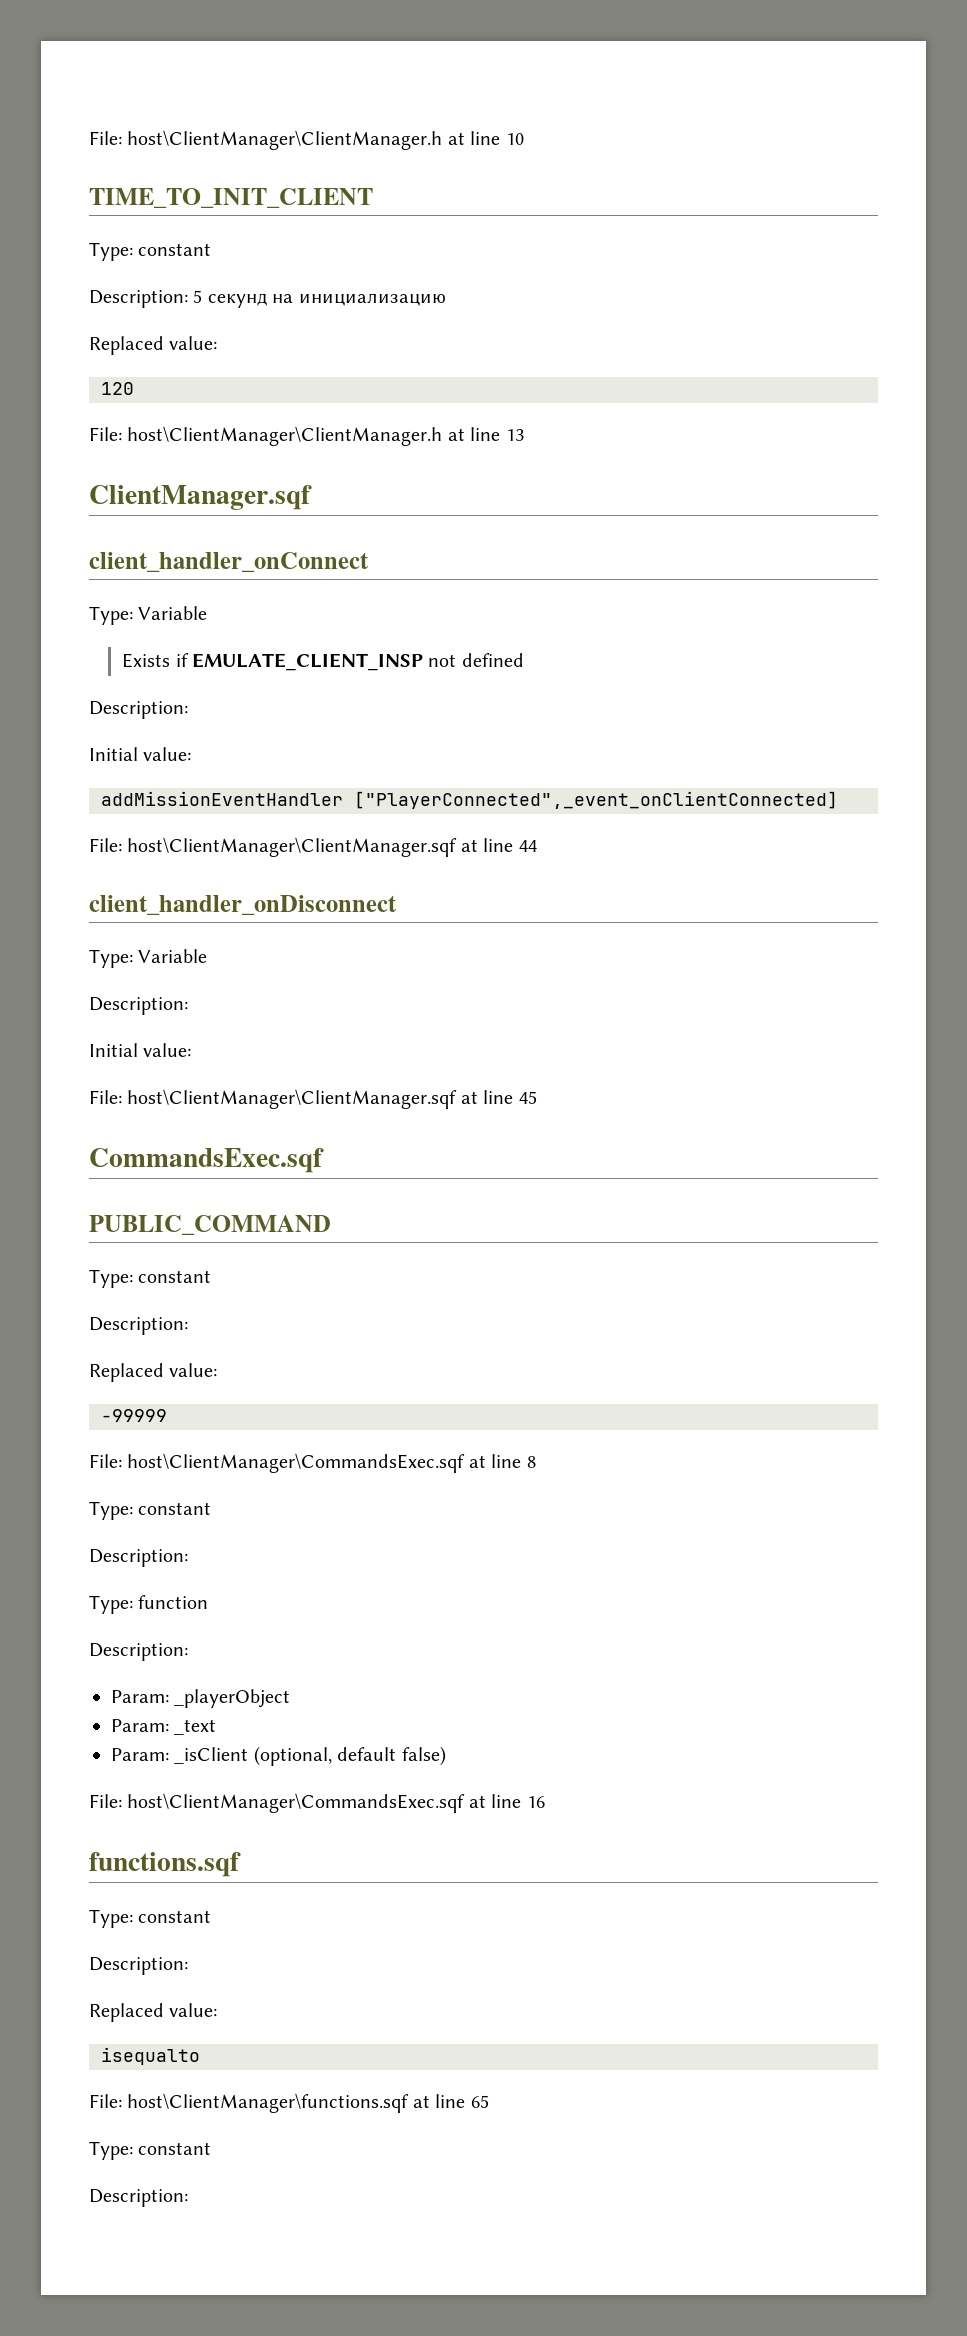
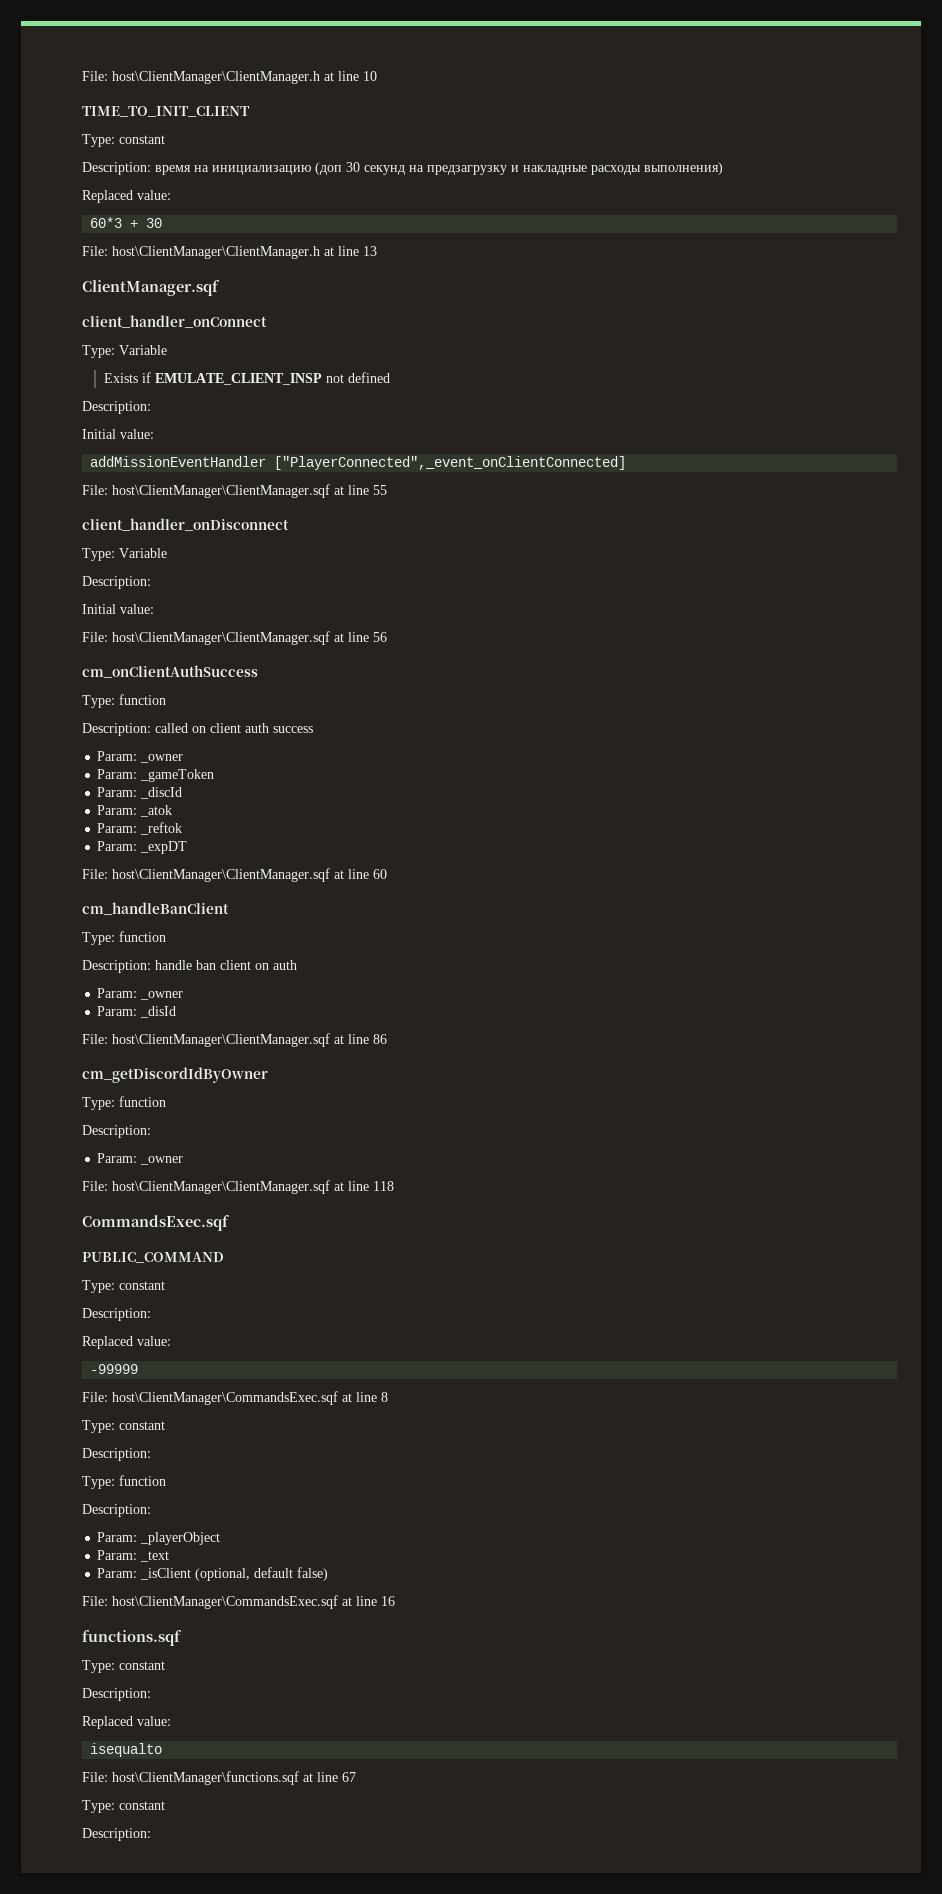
[193,290,446,308] [89,336,218,355] [101,382,134,395] 5 секунд на инициализацию // Replaced value: // 120 -> [155,162,723,175] [82,190,171,203] [90,217,163,228] время на инициализацию (доп 30 секунд на предзагрузку и накладные расходы выполнения) // Replaced value: // 60*3 + 30
[518,840,537,852] 44 -> [373,485,387,495] 55
[518,1091,537,1104] 45 -> [373,632,387,642] [82,665,258,678] [82,694,166,708] [82,723,313,736] [97,751,184,763] [97,769,215,782] [97,787,183,799] [97,805,173,817] [97,822,183,835] [97,841,188,854] [82,868,387,882] [82,902,229,915] [82,931,166,945] [82,960,297,973] [97,988,184,1000] [97,1006,177,1018] [82,1033,387,1047] [82,1067,268,1083] [82,1096,166,1110] [82,1125,151,1138] [97,1153,184,1165] [82,1180,394,1194] 56 // cm_onClientAuthSuccess // Type: function // Description: called on client auth success // Param: _owner // Param: _gameToken // Param: _discId // Param: _atok // Param: _reftok // Param: _expDT // File: host\ClientManager\ClientManager.sqf at line 60 // cm_handleBanClient // Type: function // Description: handle ban client on auth // Param: _owner // Param: _disId // File: host\ClientManager\ClientManager.sqf at line 86 // cm_getDiscordIdByOwner // Type: function // Description: // Param: _owner // File: host\ClientManager\ClientManager.sqf at line 118
[470,2095,489,2108] 65 -> [342,1772,356,1782] 67

